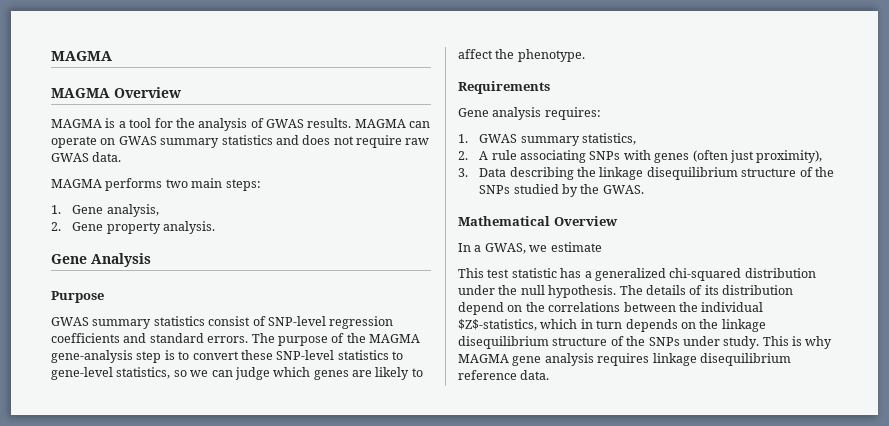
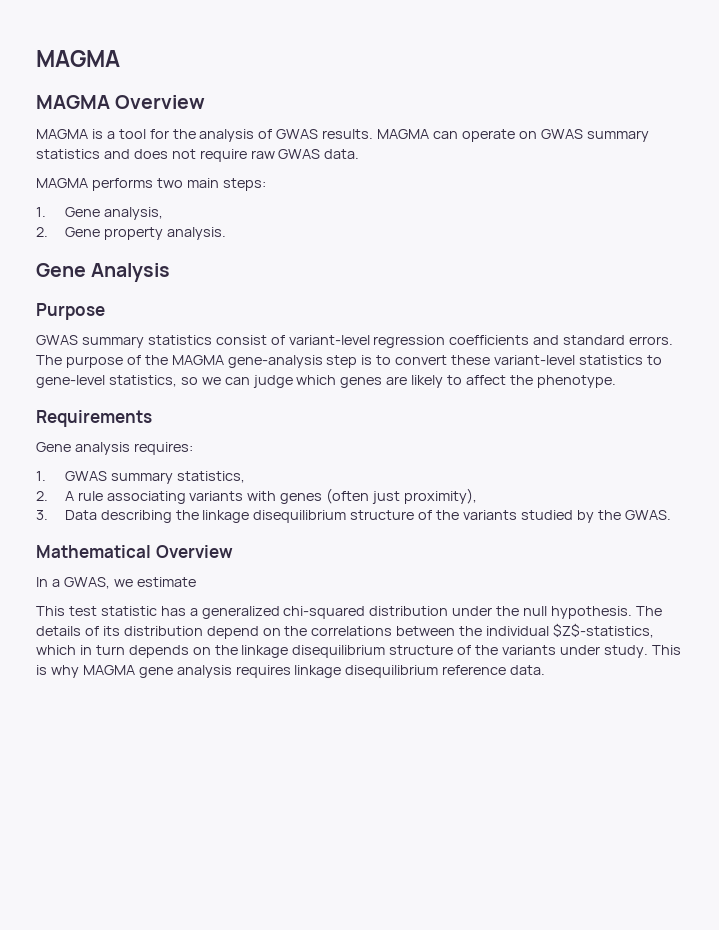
[267,316,326,326] SNP-level -> [288,335,370,345] variant-level
[276,350,335,360] SNP-level -> [494,355,576,365] variant-level
[589,151,621,160] SNPs -> [189,491,244,501] variants
[479,185,511,194] SNPs -> [463,510,518,520] variants
[648,337,680,346] SNPs -> [502,645,557,655] variants

